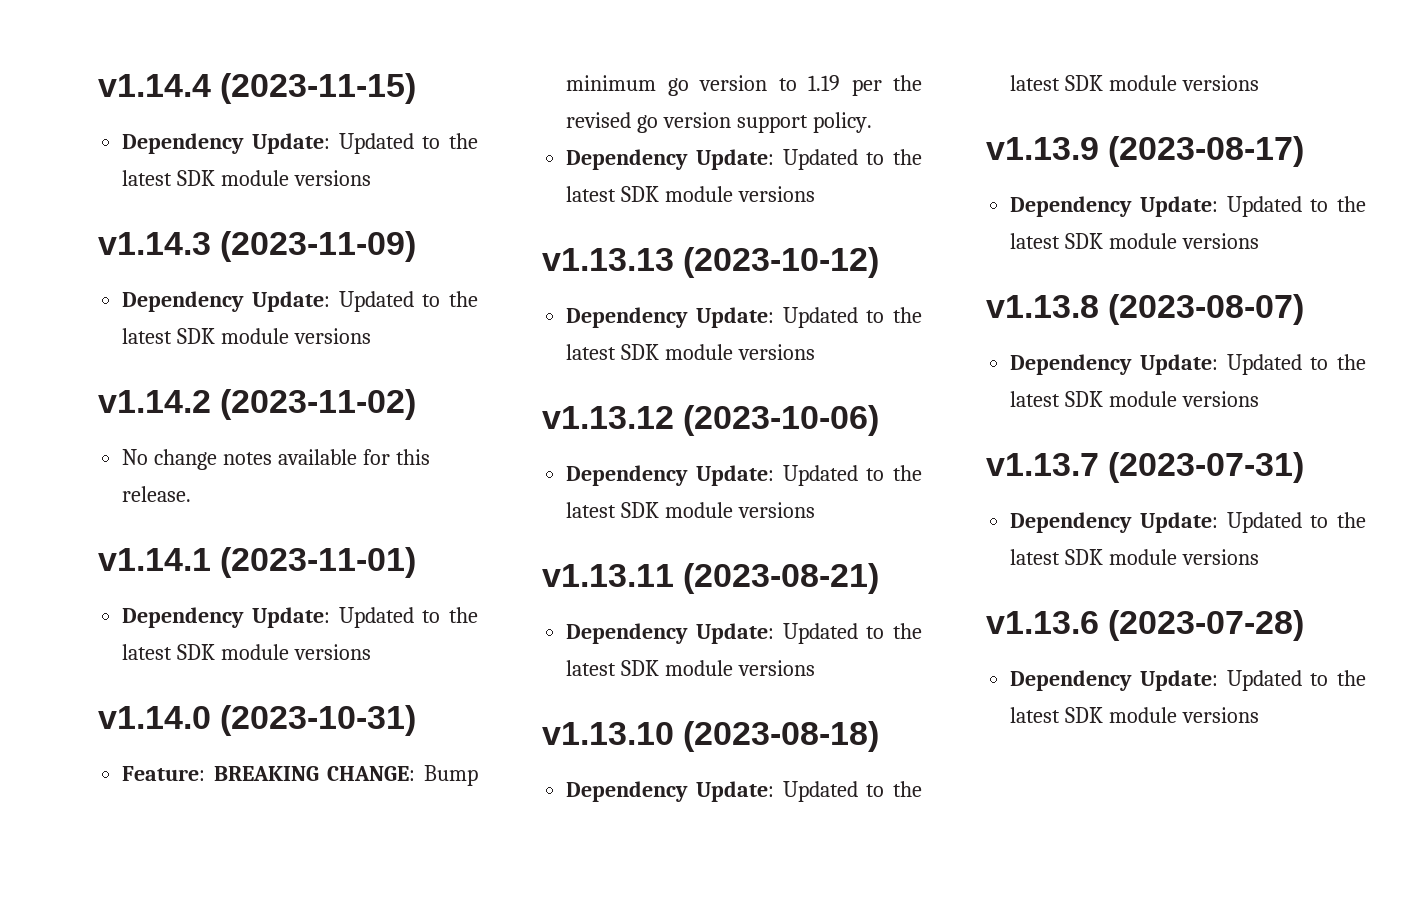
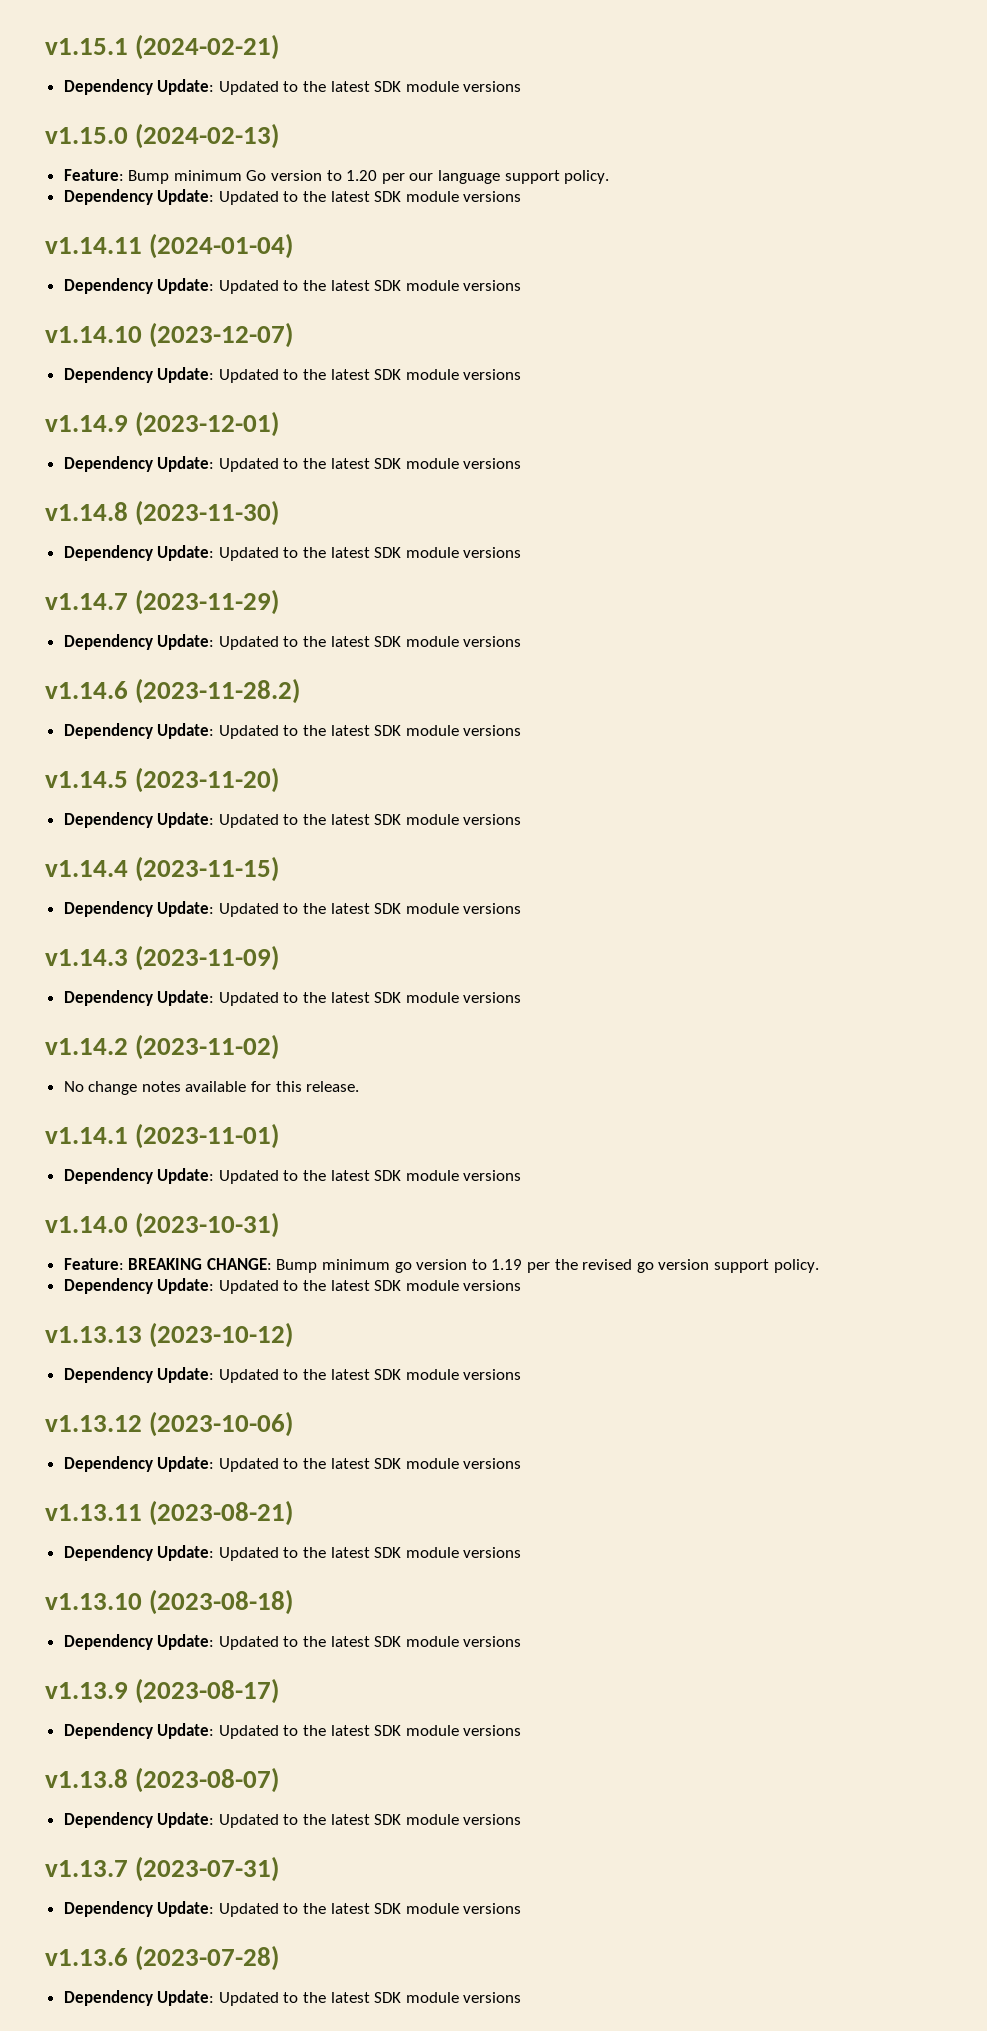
(98, 85) none -> [45,34,280,60] [63,79,522,95] [45,123,280,149] [63,169,610,184] [63,189,522,205] [45,233,294,259] [63,278,522,294] [45,322,294,348] [63,367,522,383] [45,411,280,437] [63,456,522,472] [45,500,280,526] [63,545,522,561] [45,589,280,615] [63,634,522,650] [45,678,301,704] [63,723,522,739] [45,767,280,793] [63,812,522,828] v1.15.1 (2024-02-21) // Dependency Update: Updated to the latest SDK module versions // v1.15.0 (2024-02-13) // Feature: Bump minimum Go version to 1.20 per our language support policy. // Dependency Update: Updated to the latest SDK module versions // v1.14.11 (2024-01-04) // Dependency Update: Updated to the latest SDK module versions // v1.14.10 (2023-12-07) // Dependency Update: Updated to the latest SDK module versions // v1.14.9 (2023-12-01) // Dependency Update: Updated to the latest SDK module versions // v1.14.8 (2023-11-30) // Dependency Update: Updated to the latest SDK module versions // v1.14.7 (2023-11-29) // Dependency Update: Updated to the latest SDK module versions // v1.14.6 (2023-11-28.2) // Dependency Update: Updated to the latest SDK module versions // v1.14.5 (2023-11-20) // Dependency Update: Updated to the latest SDK module versions //

